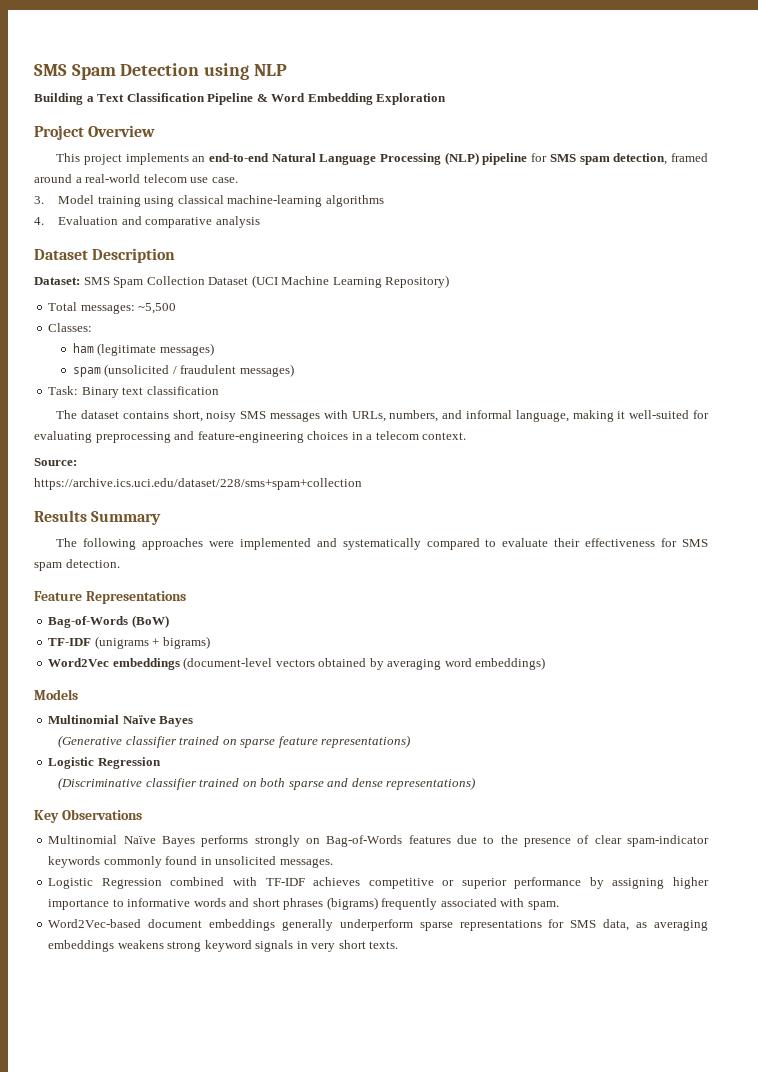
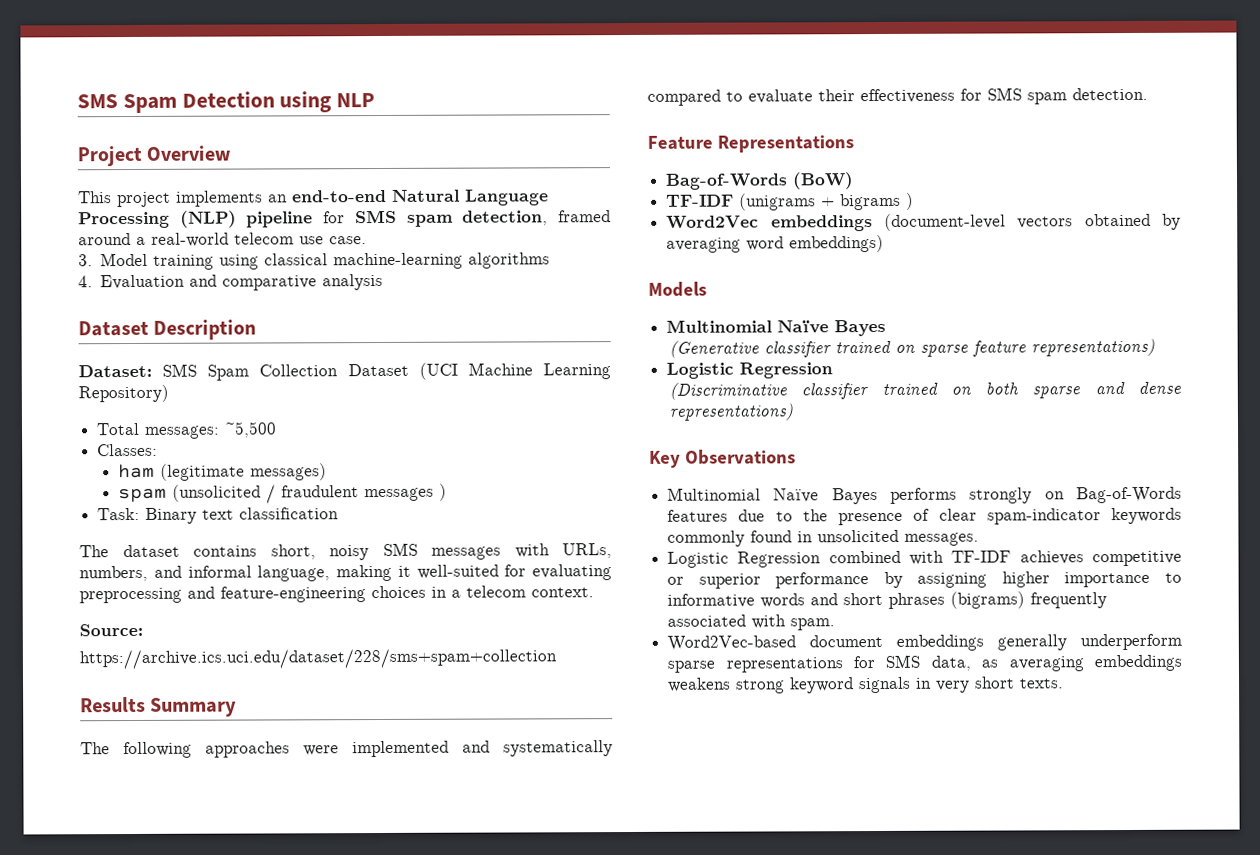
[34,93,447,105] // Building a Text Classification Pipeline & Word Embedding Exploration -> (376, 100) none
[239,364,294,377] messages) -> [364,483,448,502] messages )
[162,636,210,649] bigrams) -> [840,192,915,211] bigrams )

